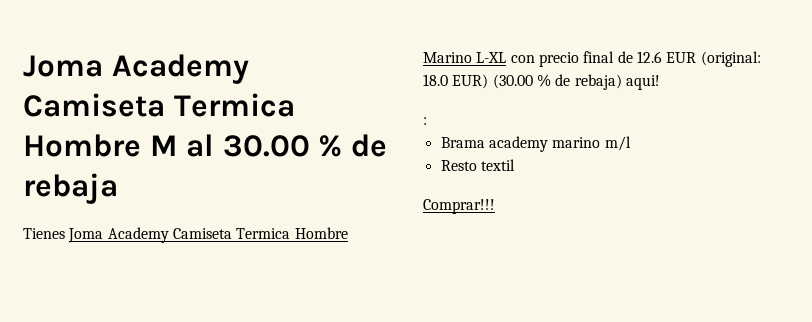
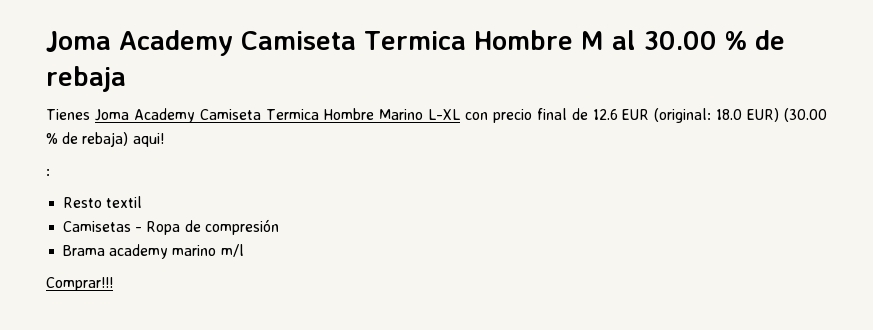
(427, 121) none -> [63,196,143,208] [63,219,279,235] // Resto textil // Camisetas - Ropa de compresión
[440,159,515,171] // Resto textil -> (244, 250) none

